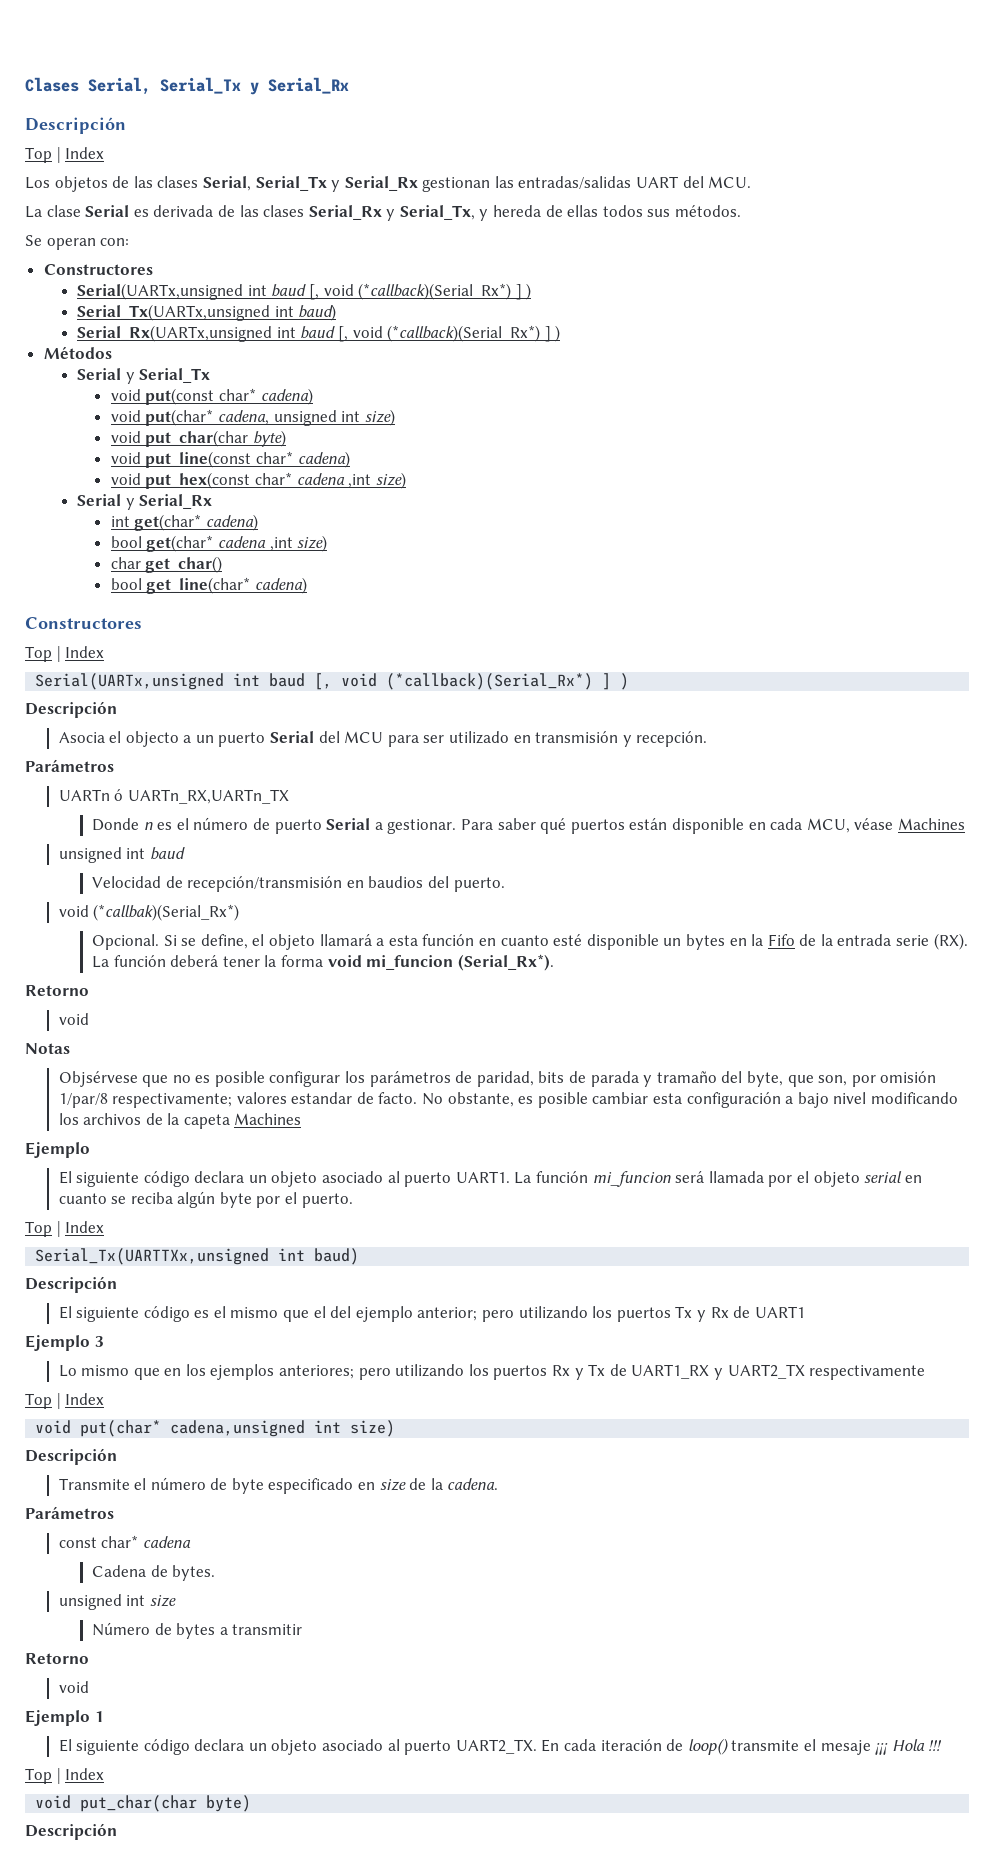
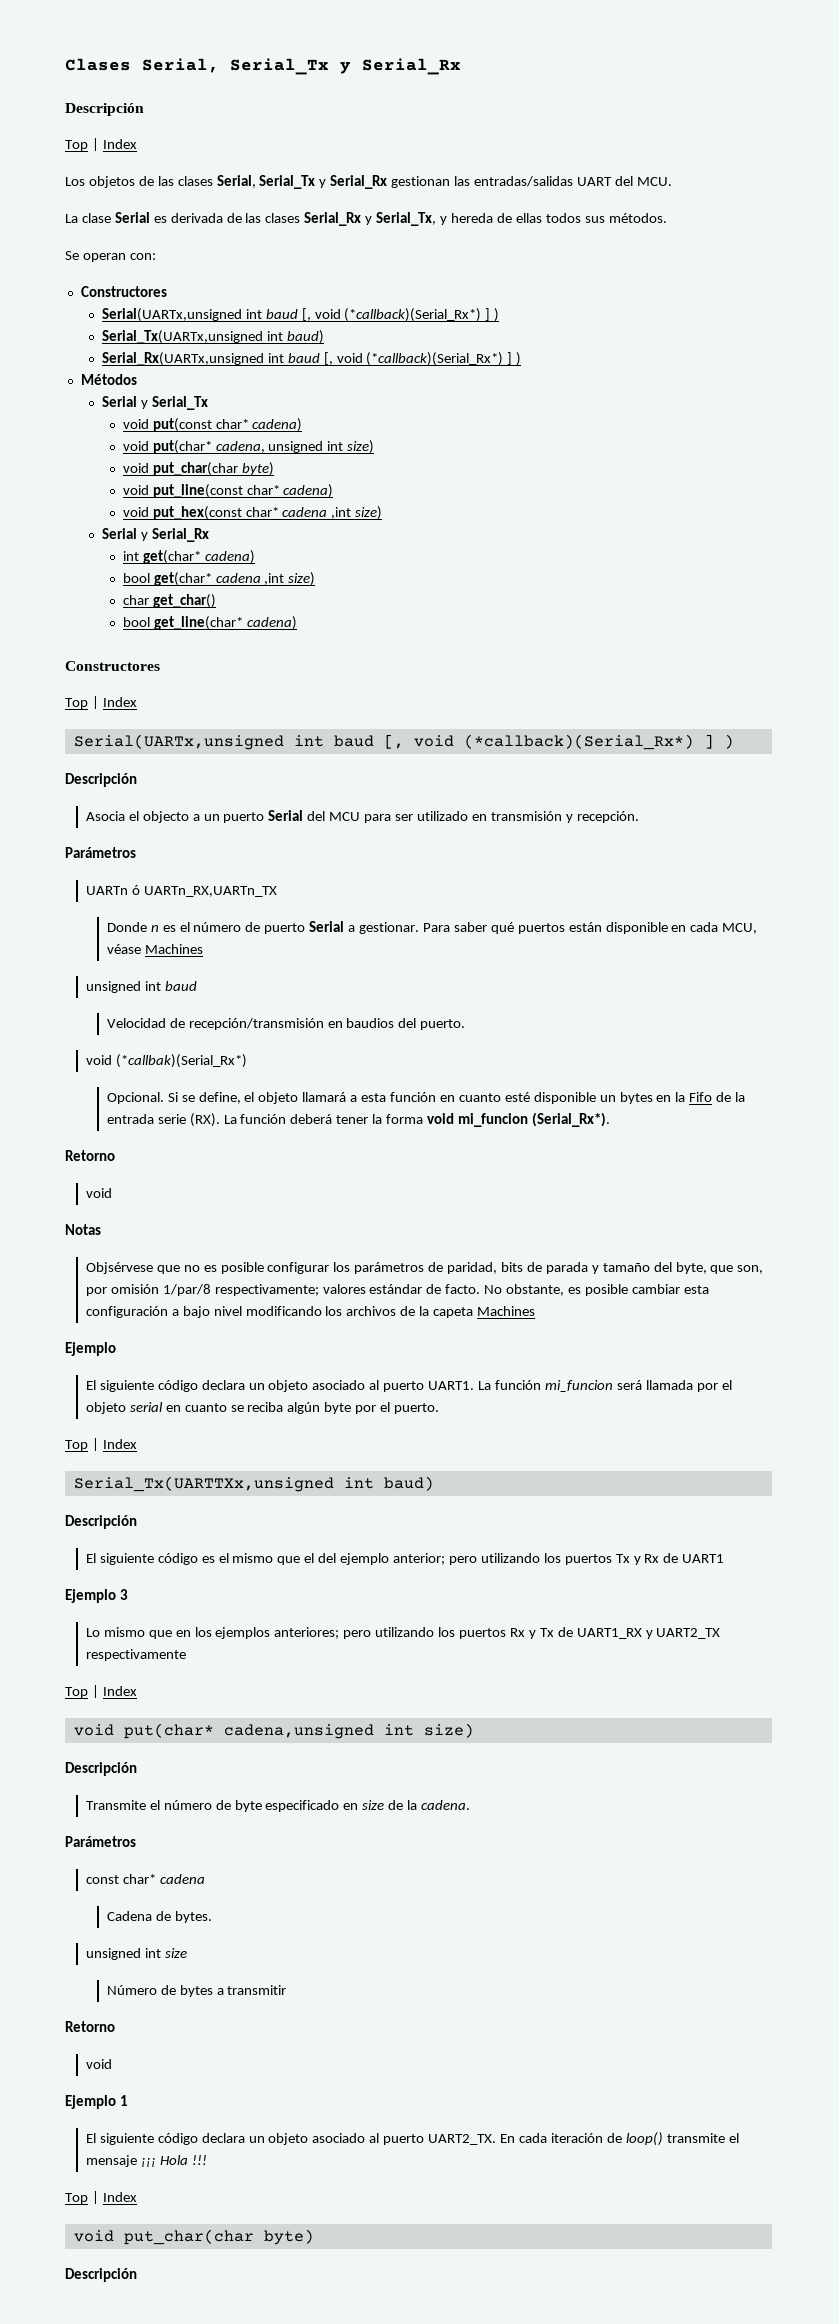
[656,1071,717,1083] tramaño -> [602,1263,650,1272] tamaño
[291,1092,353,1104] estandar -> [369,1284,423,1294] estándar
[820,1740,871,1755] mesaje -> [85,2155,137,2167] mensaje

